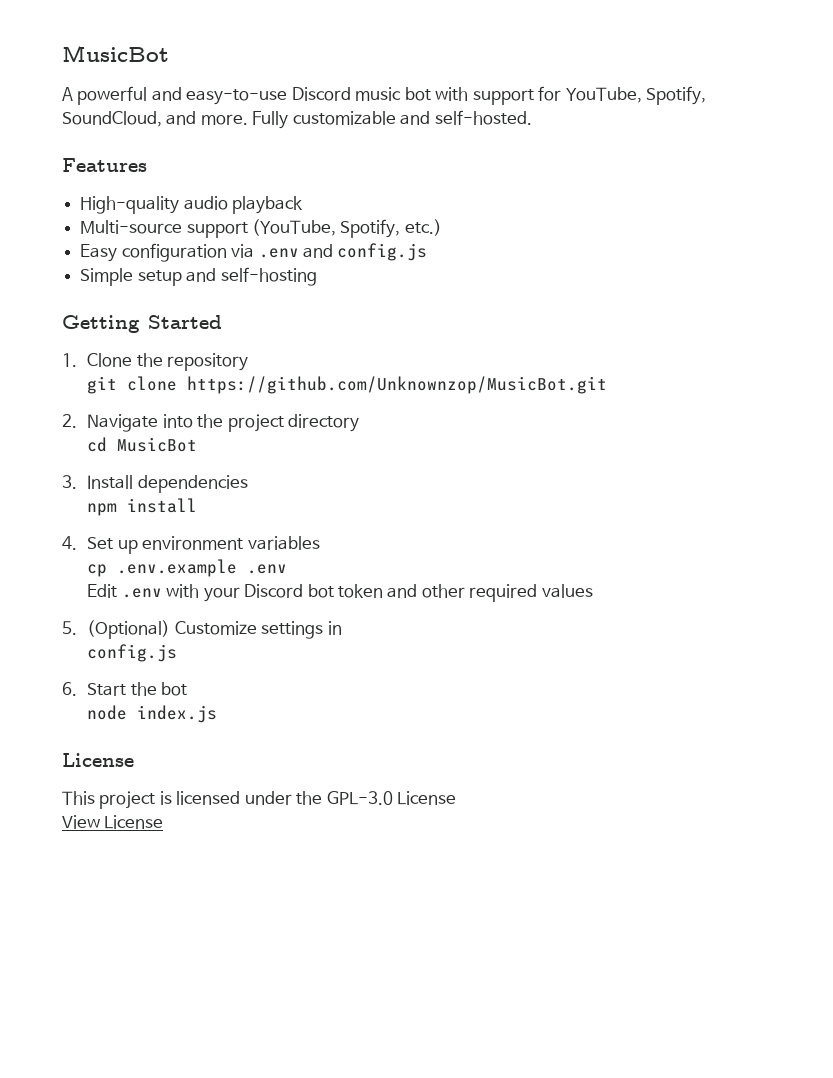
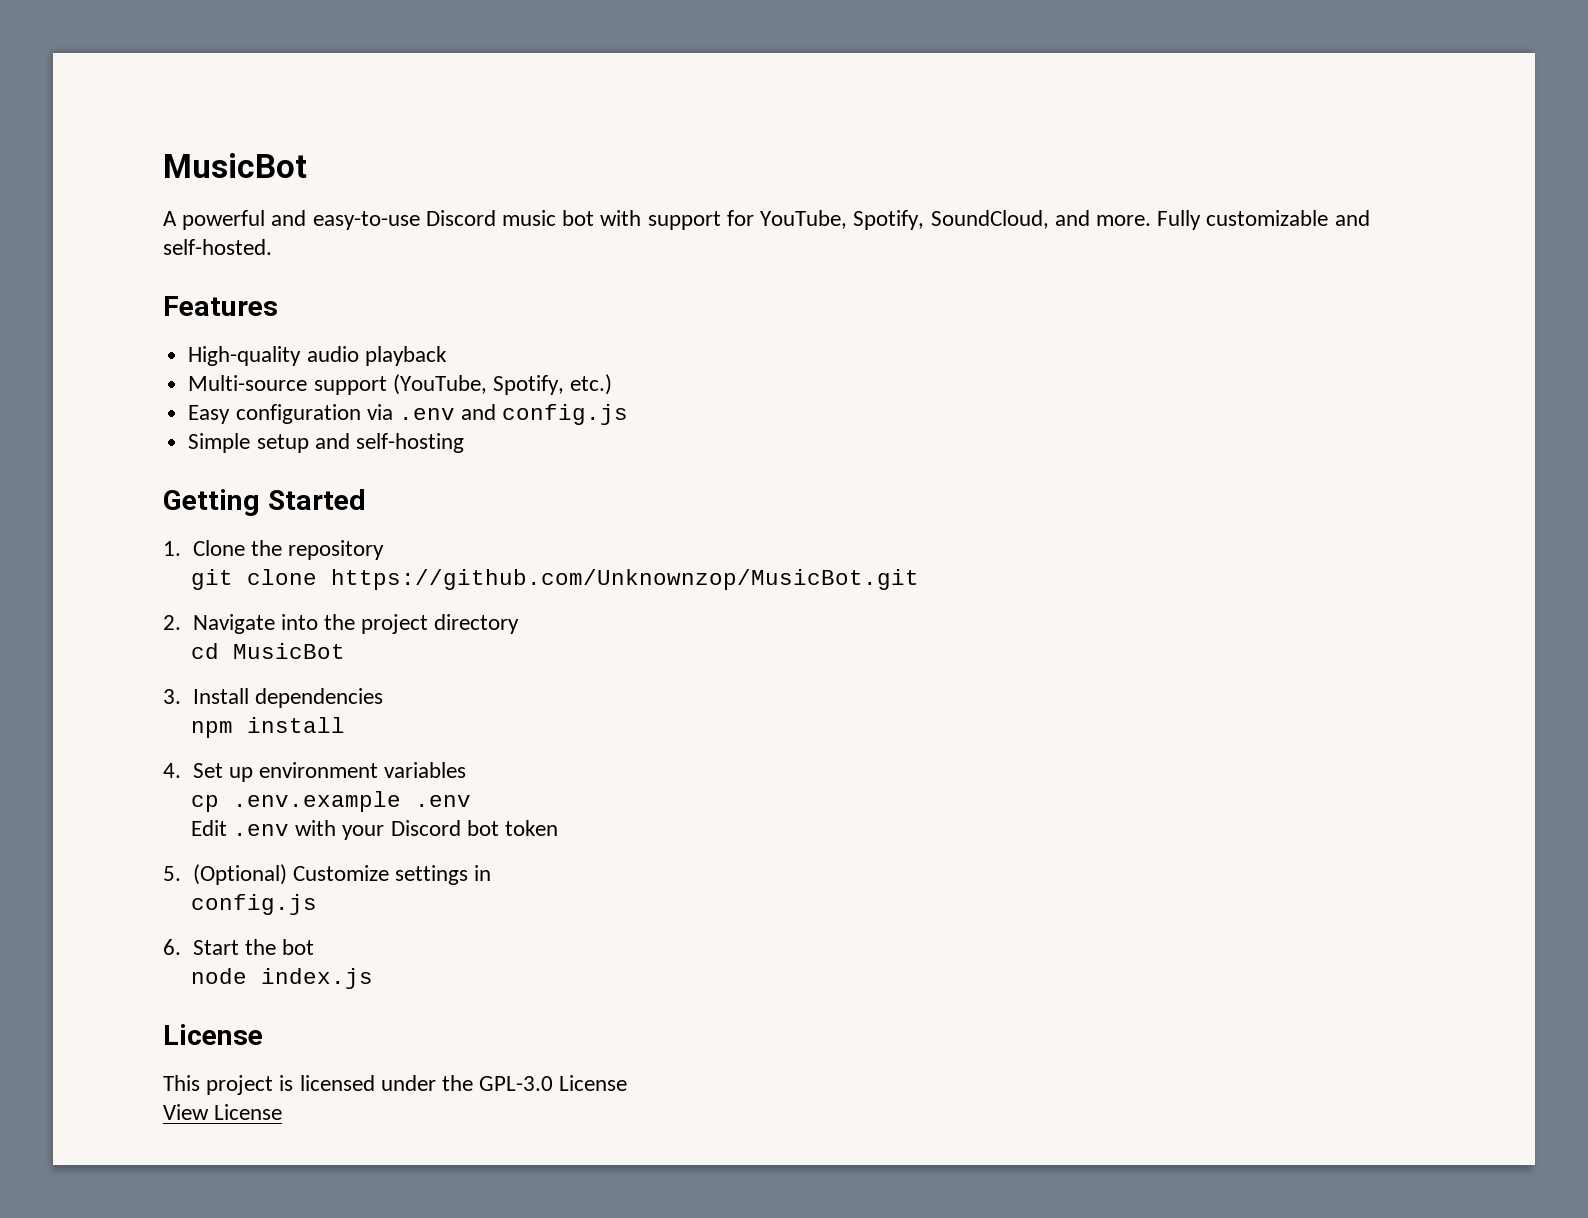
[387,584,593,602] and other required values -> (559, 828) none

